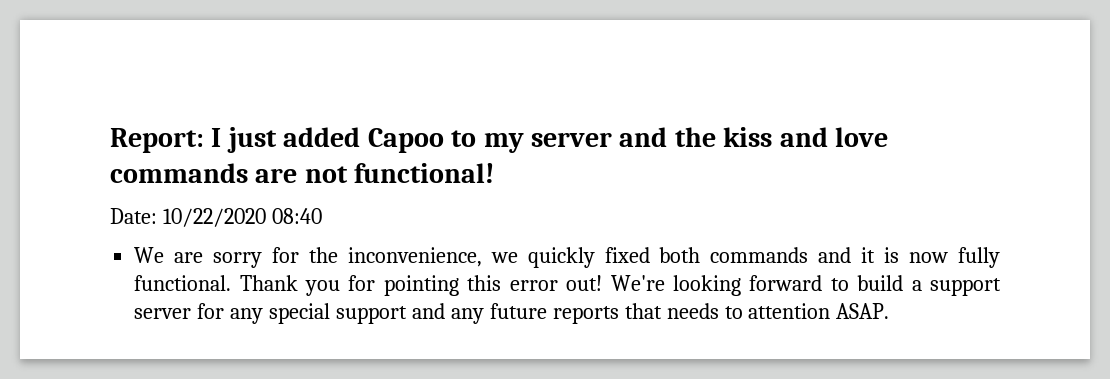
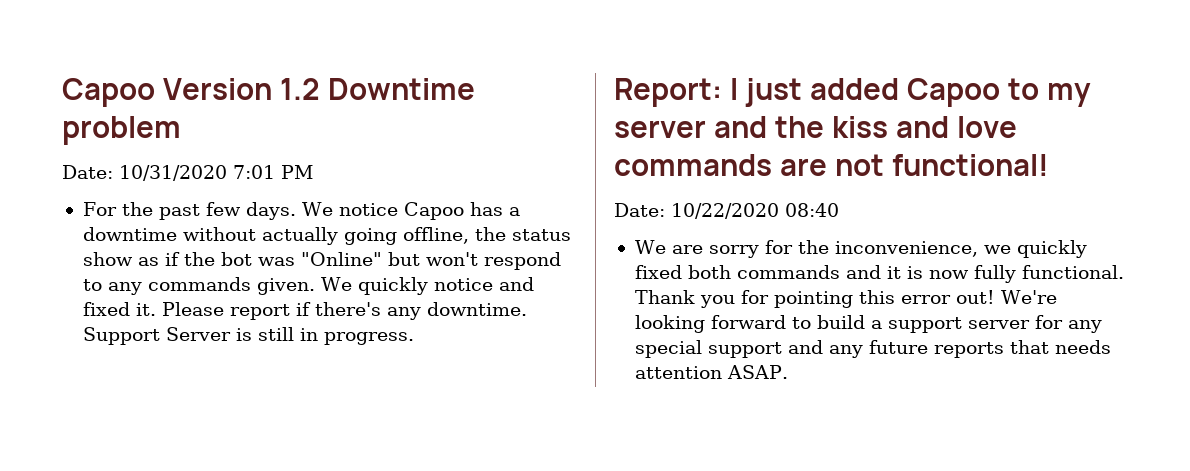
(110, 140) none -> [62,78,475,107] [62,116,181,145] [62,165,313,181] [82,202,520,220] [82,227,571,245] [82,252,561,270] [82,277,534,295] [82,302,527,320] [82,327,414,345] Capoo Version 1.2 Downtime problem // Date: 10/31/2020 7:01 PM // For the past few days. We notice Capoo has a downtime without actually going offline, the status show as if the bot was "Online" but won't respond to any commands given. We quickly notice and fixed it. Please report if there's any downtime. Support Server is still in progress. //
[724,306,743,319] to -> (1111, 347) none

